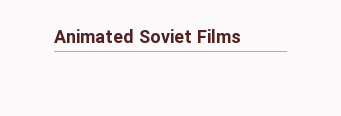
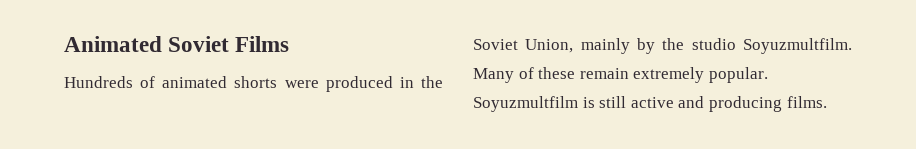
(241, 36) none -> [64,76,444,92] [473,38,852,54] [473,67,768,83] [473,96,827,112] // Hundreds of animated shorts were produced in the Soviet Union, mainly by the studio Soyuzmultfilm. Many of these remain extremely popular. Soyuzmultfilm is still active and producing films.

